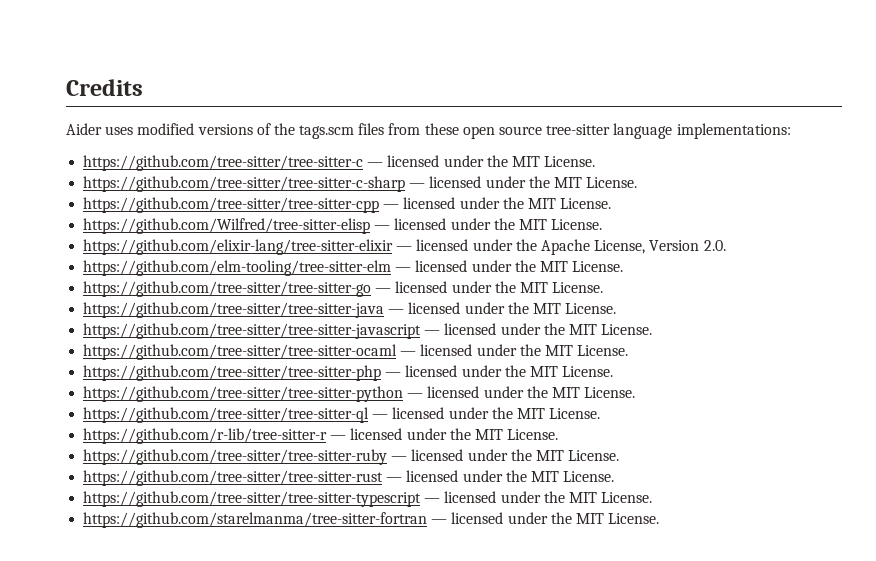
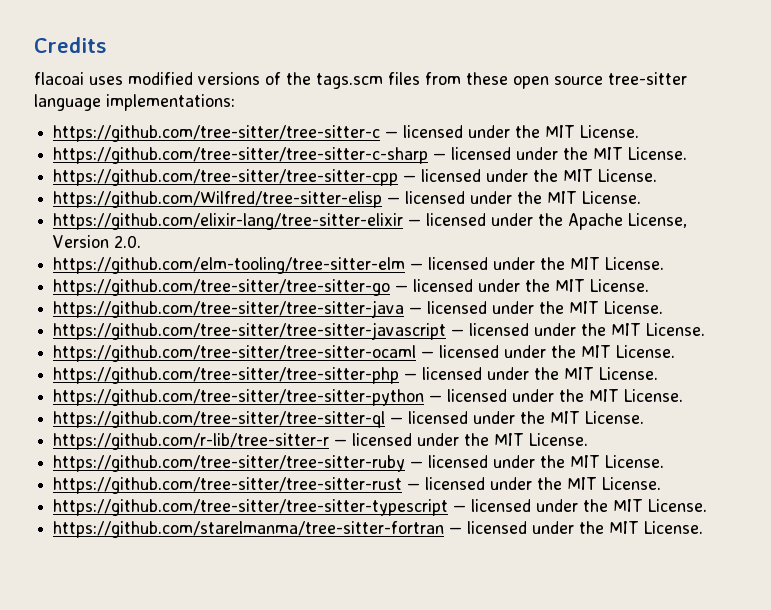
[66,123,102,135] Aider -> [34,72,84,85] flacoai

